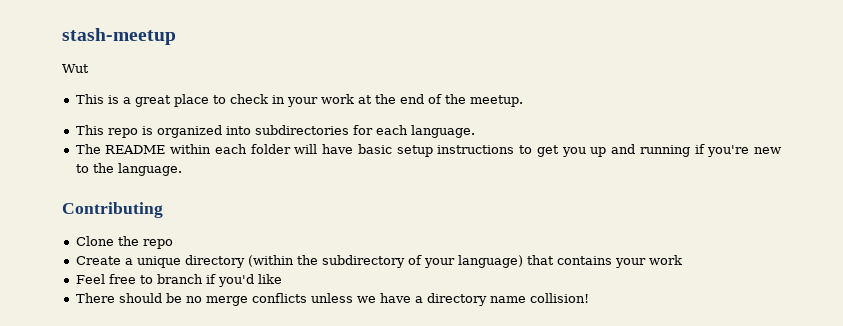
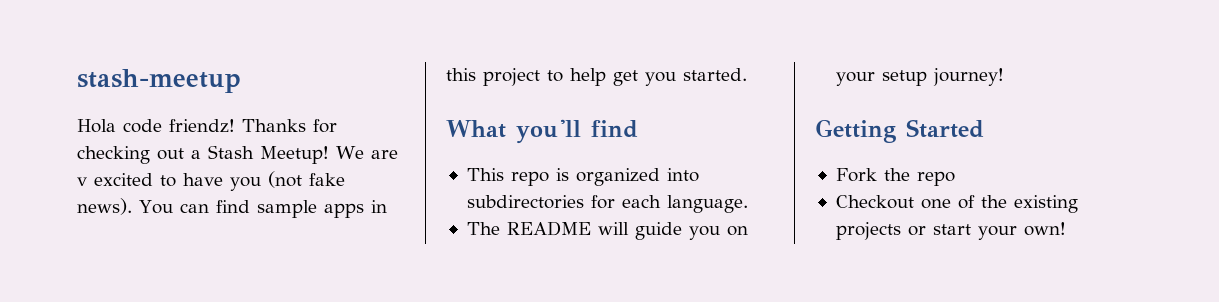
[62,64,89,73] [75,94,523,107] Wut // This is a great place to check in your work at the end of the meetup. -> [77,119,337,133] [77,145,398,164] [77,171,345,191] [77,198,387,218] [446,68,747,86] [446,119,638,144] Hola code friendz! Thanks for checking out a Stash Meetup! We are v excited to have you (not fake news). You can find sample apps in this project to help get you started. // What you'll find
[170,144,781,157] [75,163,182,176] [62,202,163,218] [75,236,173,249] [75,255,682,268] [75,274,282,287] [75,293,589,306] within each folder will have basic setup instructions to get you up and running if you're new to the language. // Contributing // Clone the repo // Create a unique directory (within the subdirectory of your language) that contains your work // Feel free to branch if you'd like // There should be no merge conflicts unless we have a directory name collision! -> [597,222,748,240] [835,68,1004,86] [815,119,984,143] [835,168,955,186] [835,195,1078,213] [835,222,1066,240] will guide you on your setup journey! // Getting Started // Fork the repo // Checkout one of the existing projects or start your own!

